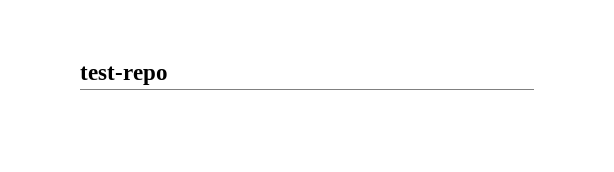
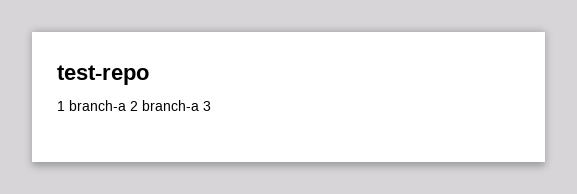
(168, 75) none -> [57,100,211,111] // 1 branch-a 2 branch-a 3

